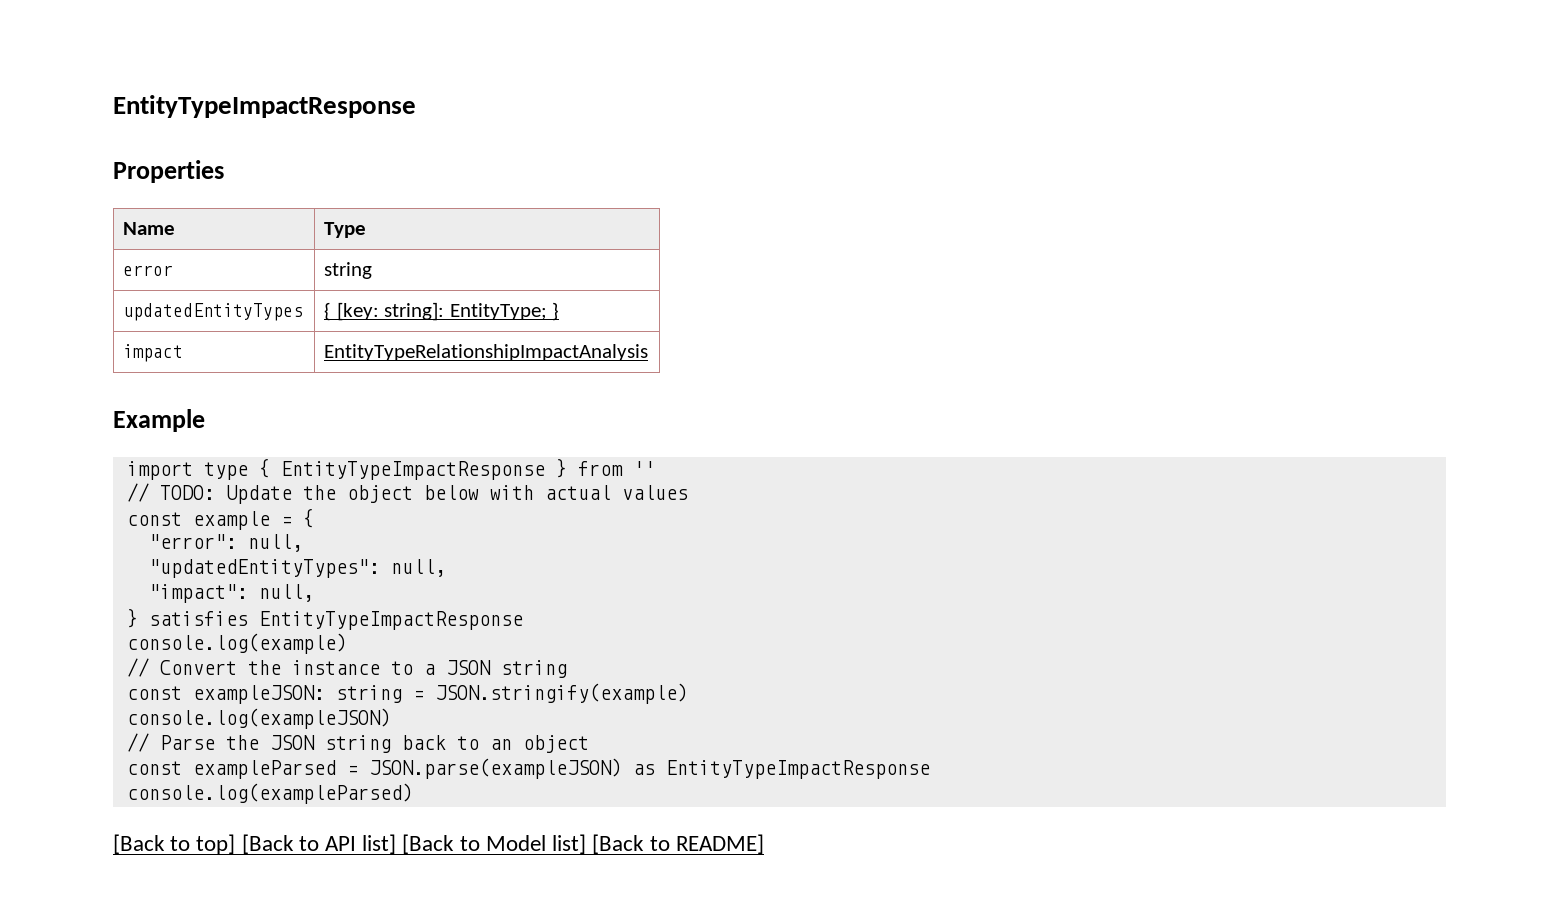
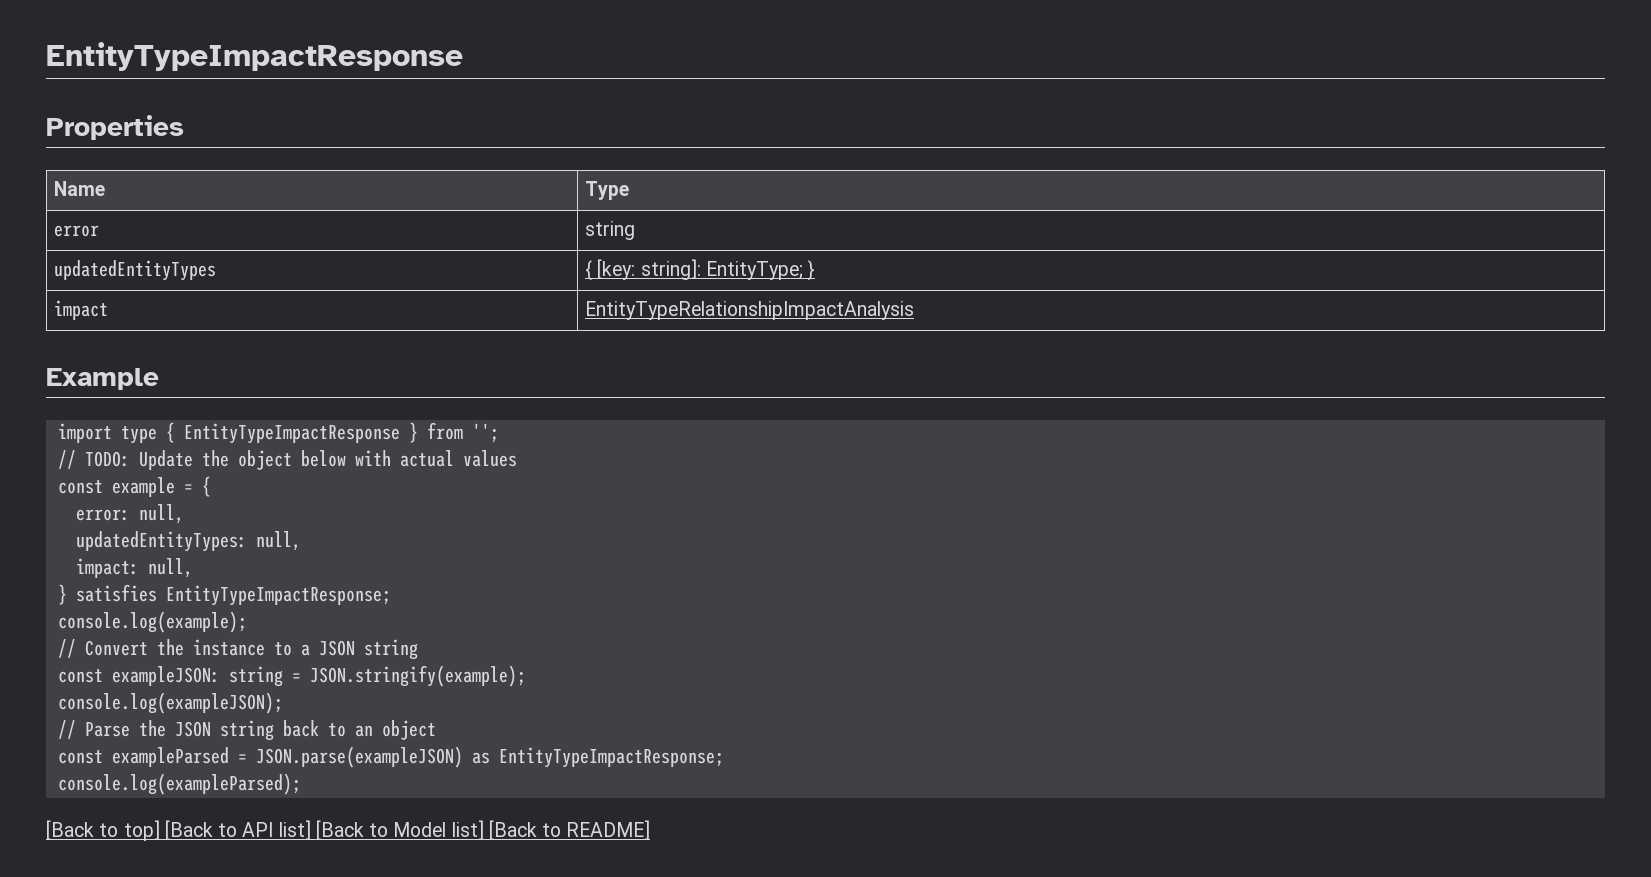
[632,461,655,476] '' -> [471,423,499,443] '';
[148,534,303,552] [148,559,446,578] [148,584,248,603] "error": null, // "updatedEntityTypes": null, // "impact": -> [75,504,184,524] [75,531,301,552] [75,558,139,578] error: null, // updatedEntityTypes: null, // impact:
[258,611,523,630] [126,633,347,654] EntityTypeImpactResponse // console.log(example) -> [165,585,391,606] [57,611,247,633] EntityTypeImpactResponse; // console.log(example);
[434,683,688,704] [126,708,391,729] JSON.stringify(example) // console.log(exampleJSON) -> [309,665,526,687] [57,692,283,714] JSON.stringify(example); // console.log(exampleJSON);
[665,760,930,779] [126,783,413,804] EntityTypeImpactResponse // console.log(exampleParsed) -> [498,747,724,768] [57,773,301,795] EntityTypeImpactResponse; // console.log(exampleParsed);

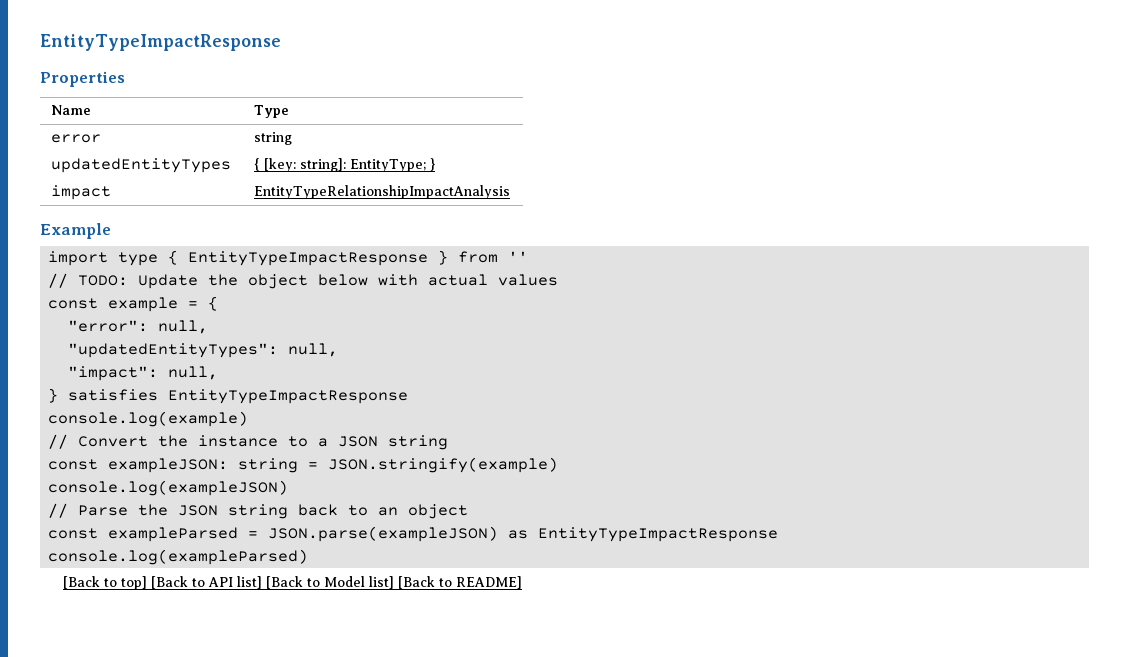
[471,423,499,443] ''; -> [508,251,529,262] ''
[75,504,184,524] [75,531,301,552] [75,558,139,578] error: null, // updatedEntityTypes: null, // impact: -> [68,320,209,334] [68,343,339,358] [68,366,159,381] "error": null, // "updatedEntityTypes": null, // "impact":
[165,585,391,606] [57,611,247,633] EntityTypeImpactResponse; // console.log(example); -> [168,389,409,404] [48,411,249,427] EntityTypeImpactResponse // console.log(example)
[309,665,526,687] [57,692,283,714] JSON.stringify(example); // console.log(exampleJSON); -> [328,457,559,473] [48,480,289,496] JSON.stringify(example) // console.log(exampleJSON)
[498,747,724,768] [57,773,301,795] EntityTypeImpactResponse; // console.log(exampleParsed); -> [538,527,779,542] [48,549,309,565] EntityTypeImpactResponse // console.log(exampleParsed)

